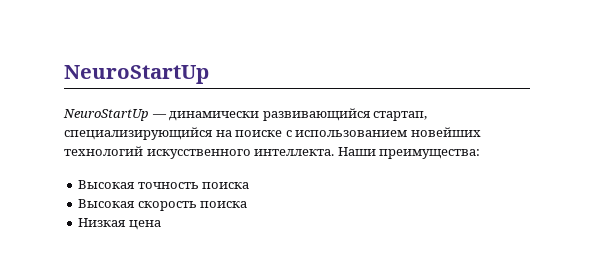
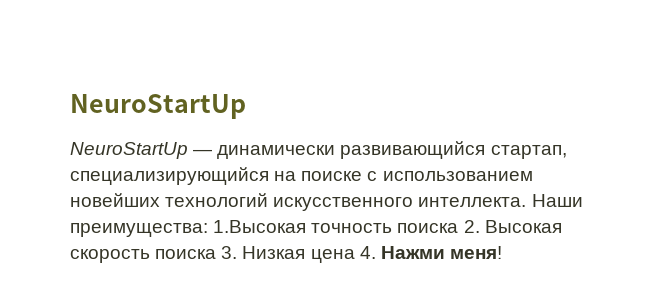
[78,180,136,189] // Высокая -> [213,220,307,233] 1.Высокая
(250, 185) // -> [463,220,480,233] 2.
(248, 204) // -> [221,246,238,259] 3.
(161, 225) none -> [359,246,502,259] 4. Нажми меня!

